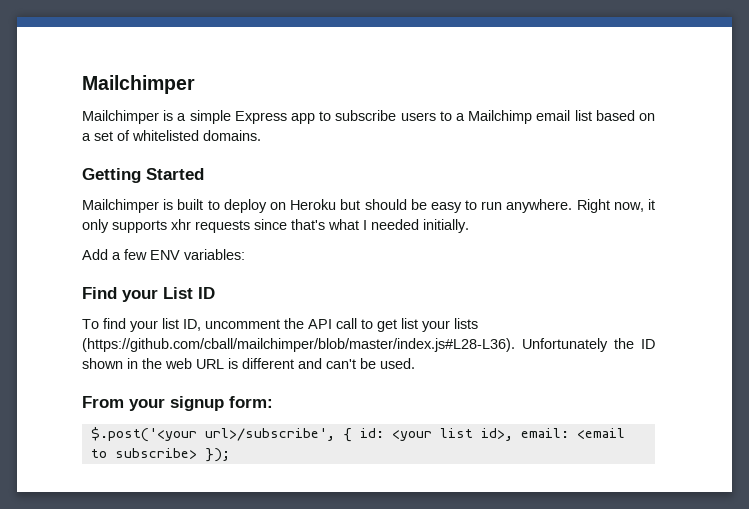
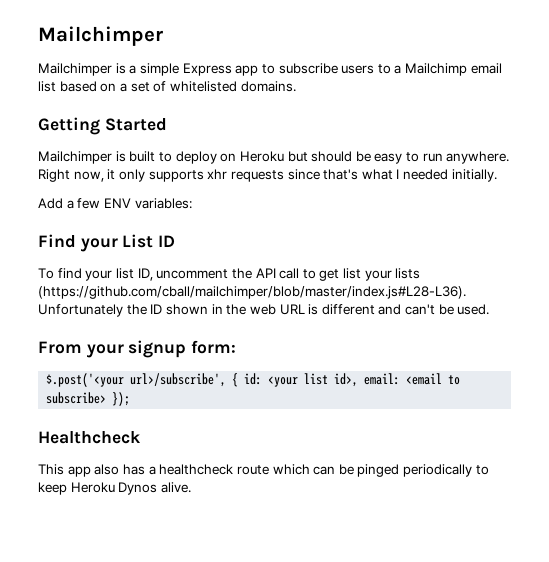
(230, 455) none -> [38,431,141,444] [38,464,489,477] [38,482,191,495] // Healthcheck // This app also has a healthcheck route which can be pinged periodically to keep Heroku Dynos alive.

